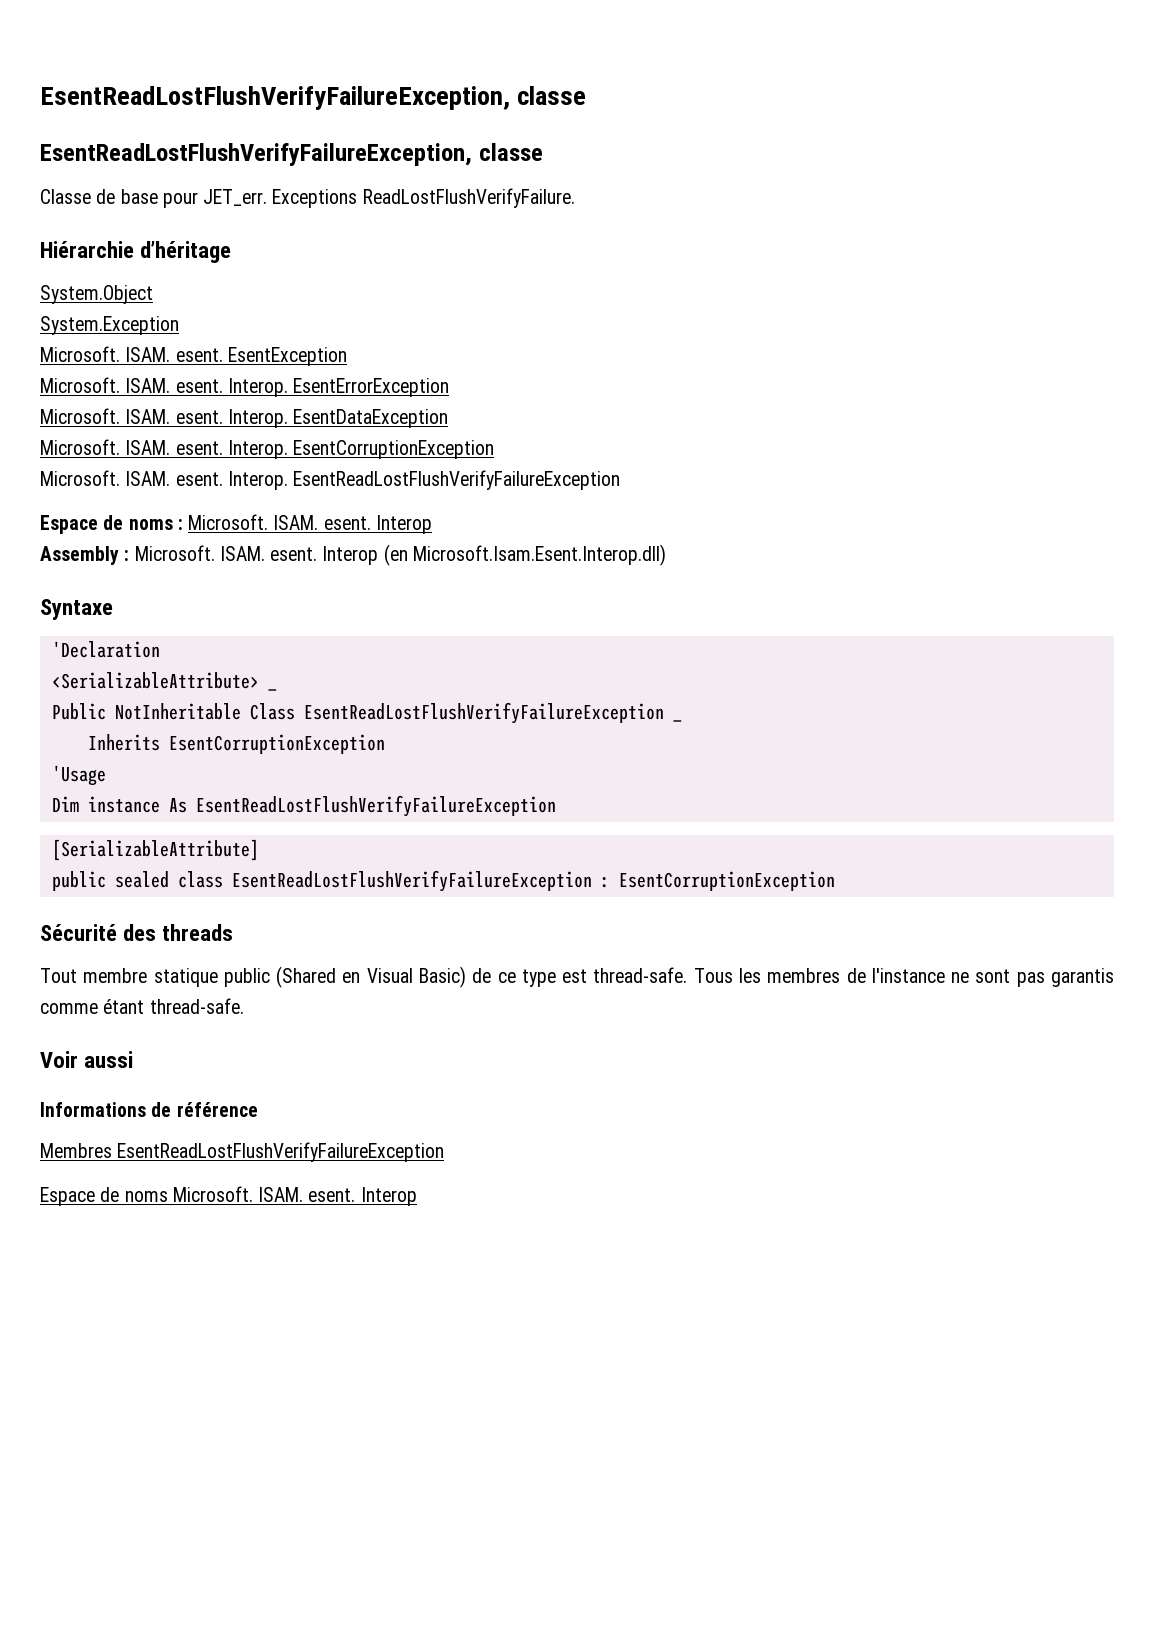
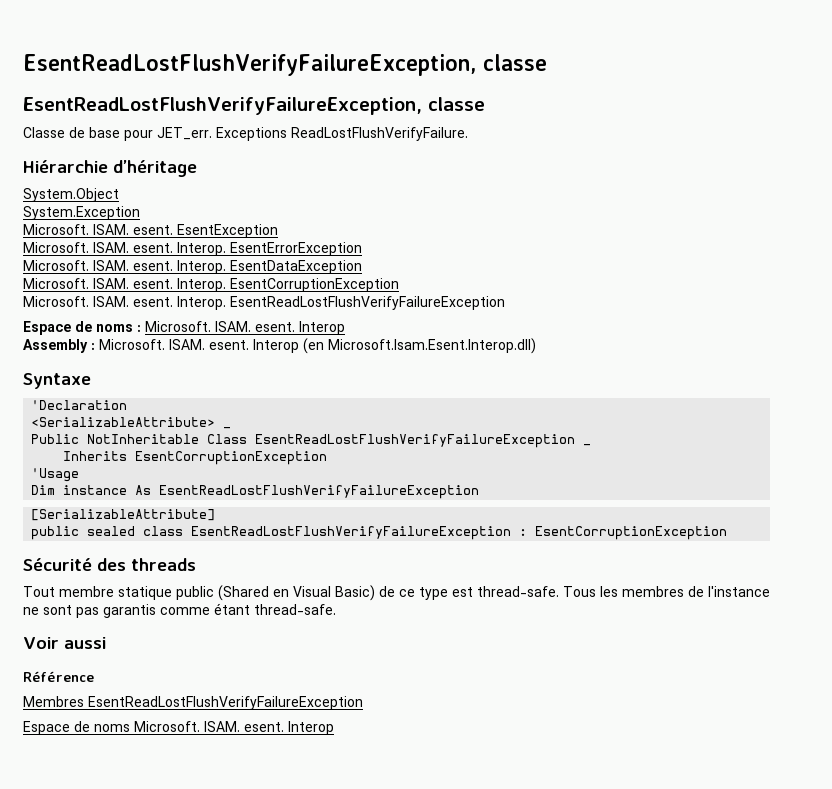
[40,1102,258,1117] Informations de référence -> [23,671,94,682] Référence

